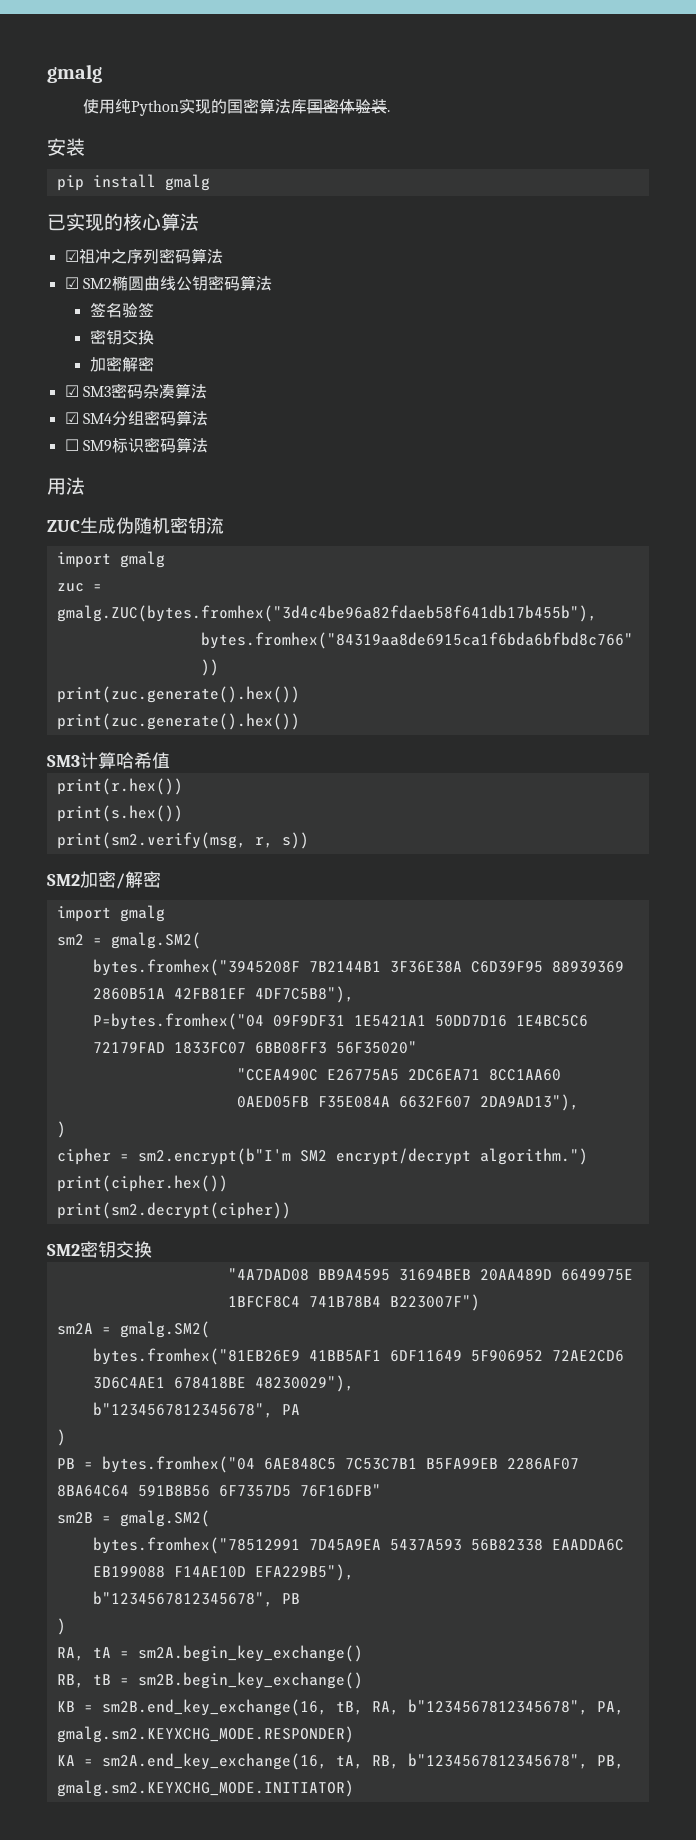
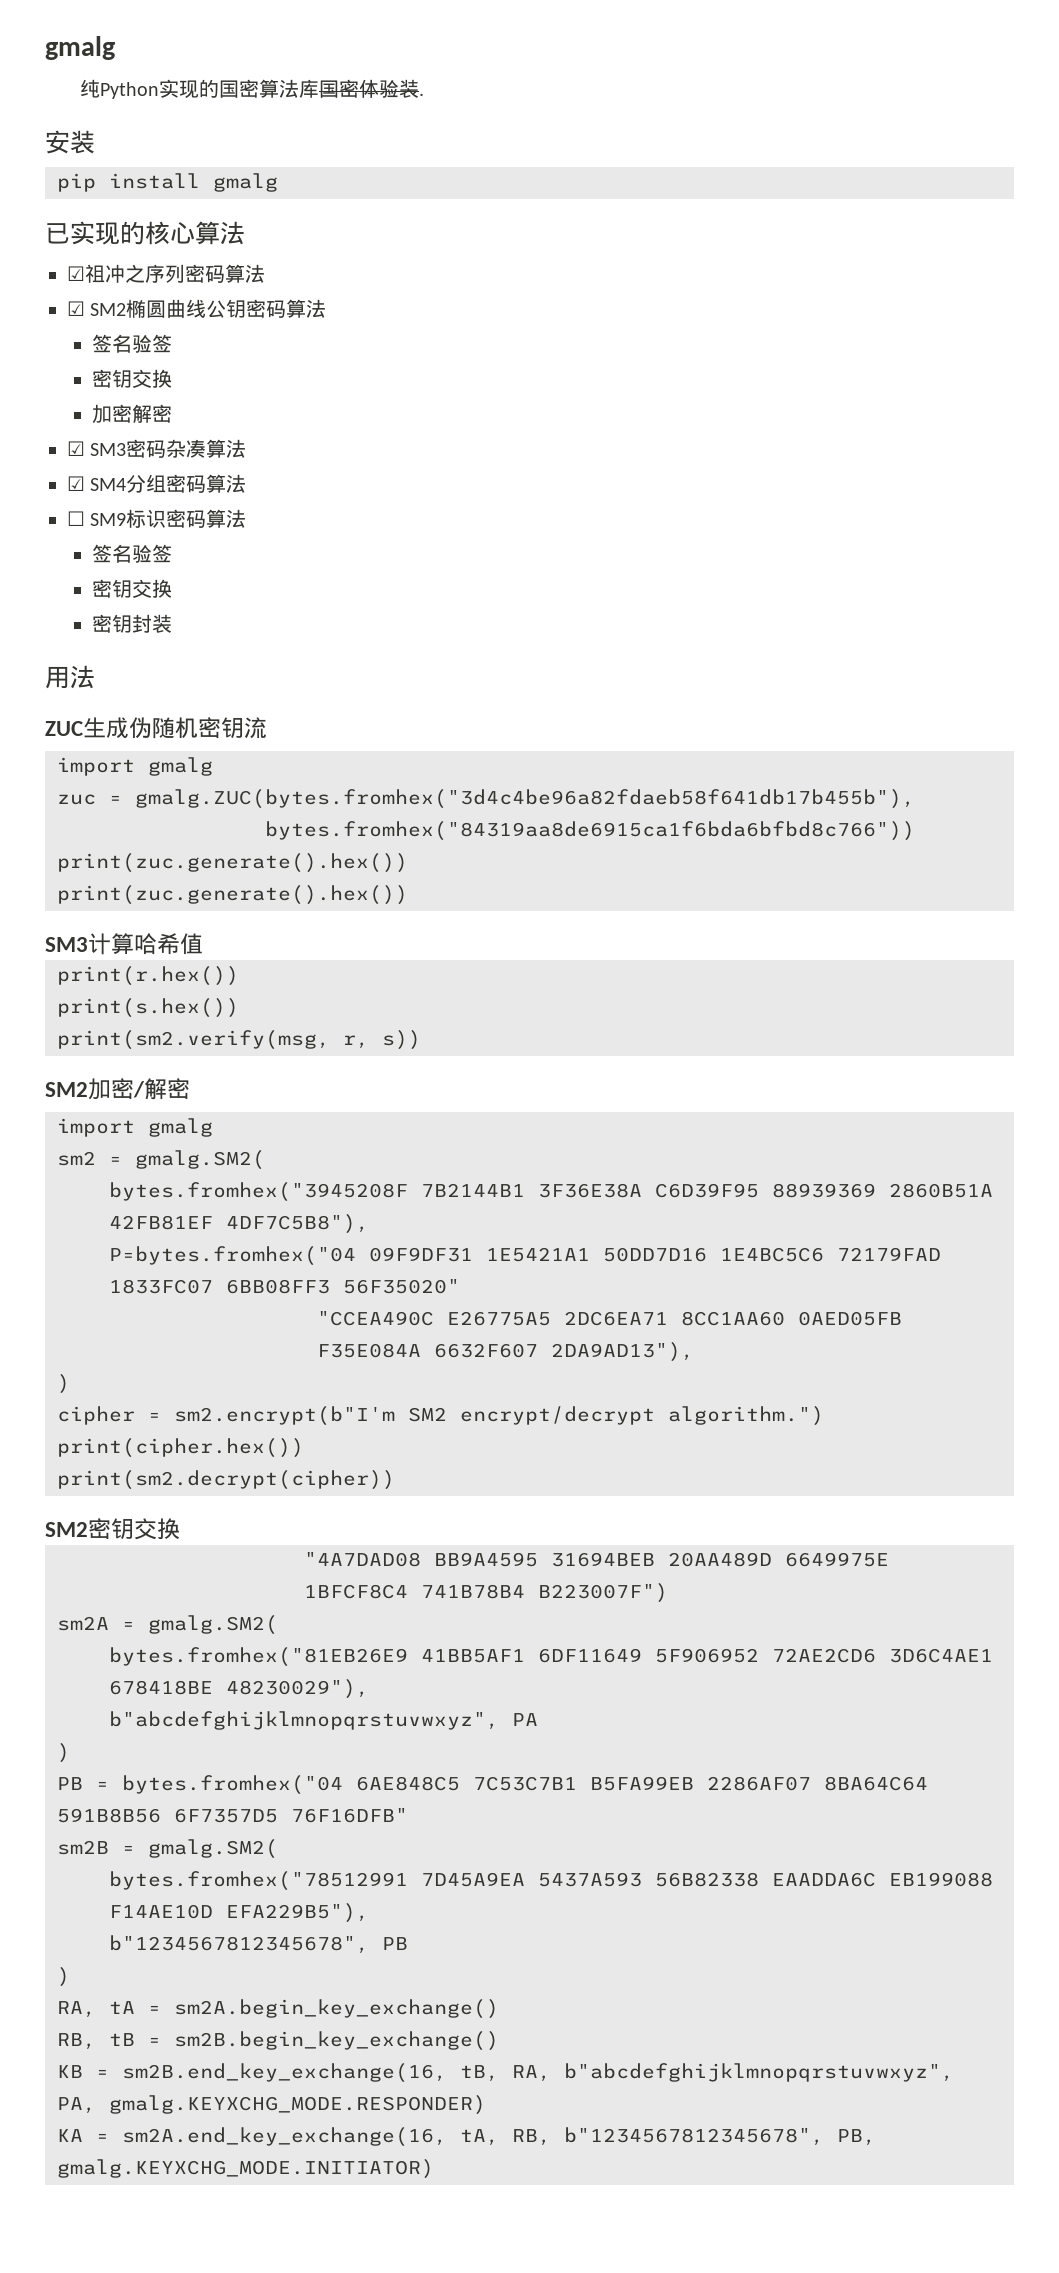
[47,64,102,83] [83,99,116,114] gmalg // 使用 -> [45,36,115,60] gmalg //
(208, 445) none -> [91,544,172,563] [91,579,172,598] [91,614,172,633] // 签名验签 // 密钥交换 // 密钥封装
[92,1402,273,1418] b"1234567812345678", -> [109,1711,499,1730] b"abcdefghijklmnopqrstuvwxyz",
[407,1699,624,1715] [56,1726,354,1743] b"1234567812345678", PA, gmalg.sm2.KEYXCHG_MODE.RESPONDER) -> [564,2063,954,2082] [57,2095,486,2115] b"abcdefghijklmnopqrstuvwxyz", PA, gmalg.KEYXCHG_MODE.RESPONDER)
[56,1780,354,1797] gmalg.sm2.KEYXCHG_MODE.INITIATOR) -> [57,2159,434,2179] gmalg.KEYXCHG_MODE.INITIATOR)

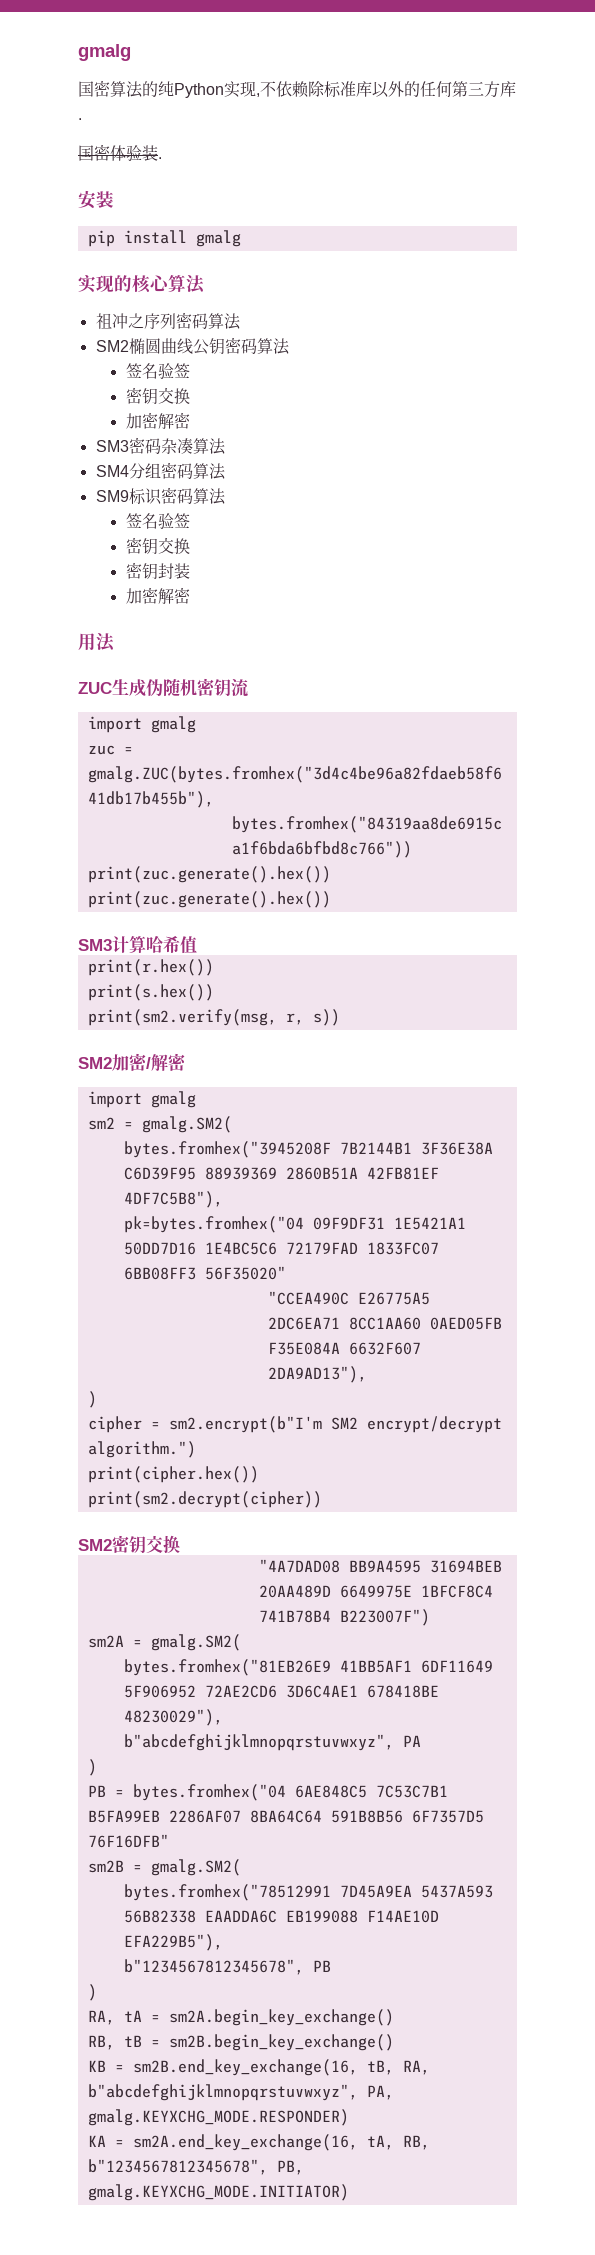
[45,36,115,60] [79,79,319,99] gmalg // 纯Python实现的国密算法库 -> [78,44,131,61] [78,80,516,98] [78,118,82,120] gmalg // 国密算法的纯Python实现,不依赖除标准库以外的任何第三方库. //
[45,223,70,244] 已 -> (241, 238) none
[67,266,85,281] ☑ -> (205, 284) none
[67,301,85,316] ☑ -> (241, 321) none
[67,441,85,456] ☑ -> (190, 420) none
[67,476,85,491] ☑ -> (226, 446) none
[67,511,85,526] ☐ -> (226, 471) none
(172, 623) none -> [125,587,190,604] // 加密解密
[109,1246,356,1266] P=bytes.fromhex("04 -> [123,1216,304,1233] pk=bytes.fromhex("04

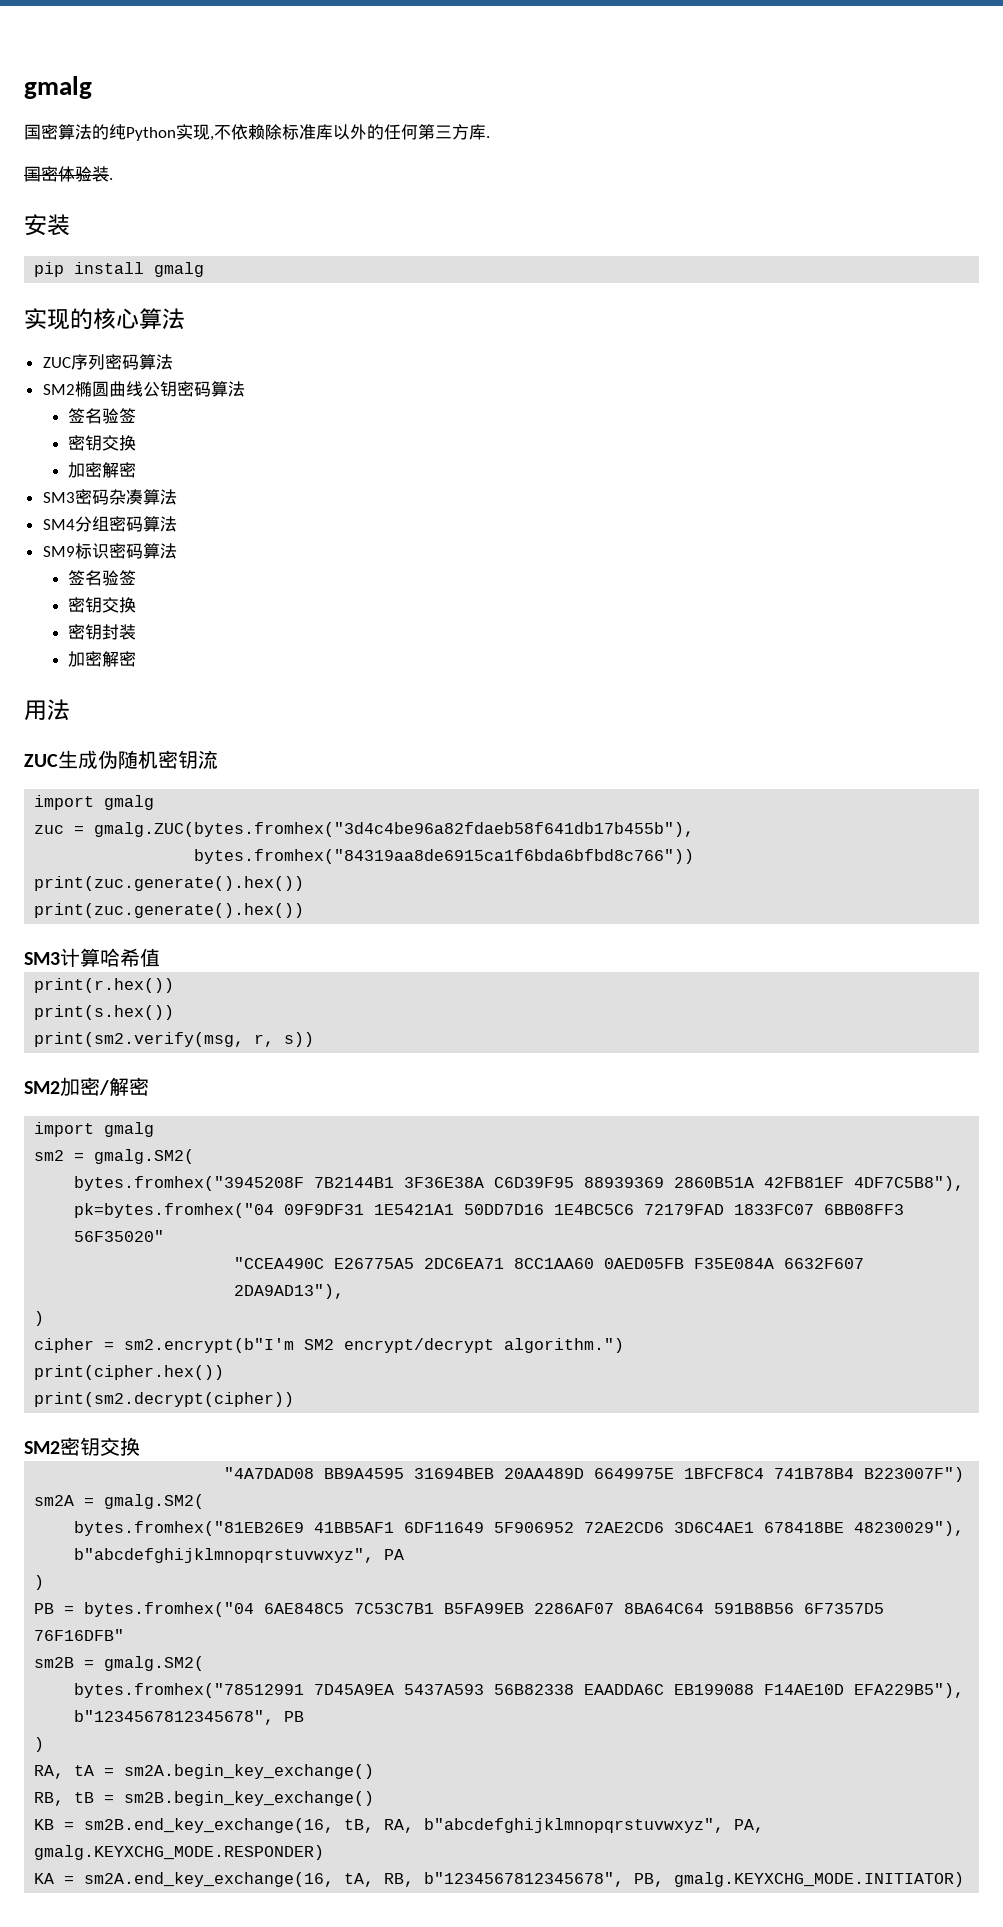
[95,313,144,329] 祖冲之 -> [42,357,71,368] ZUC

